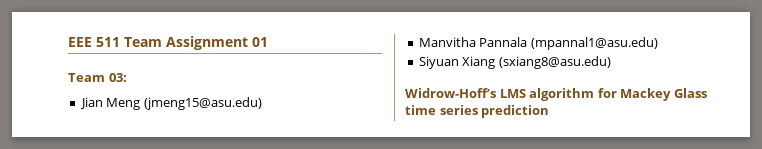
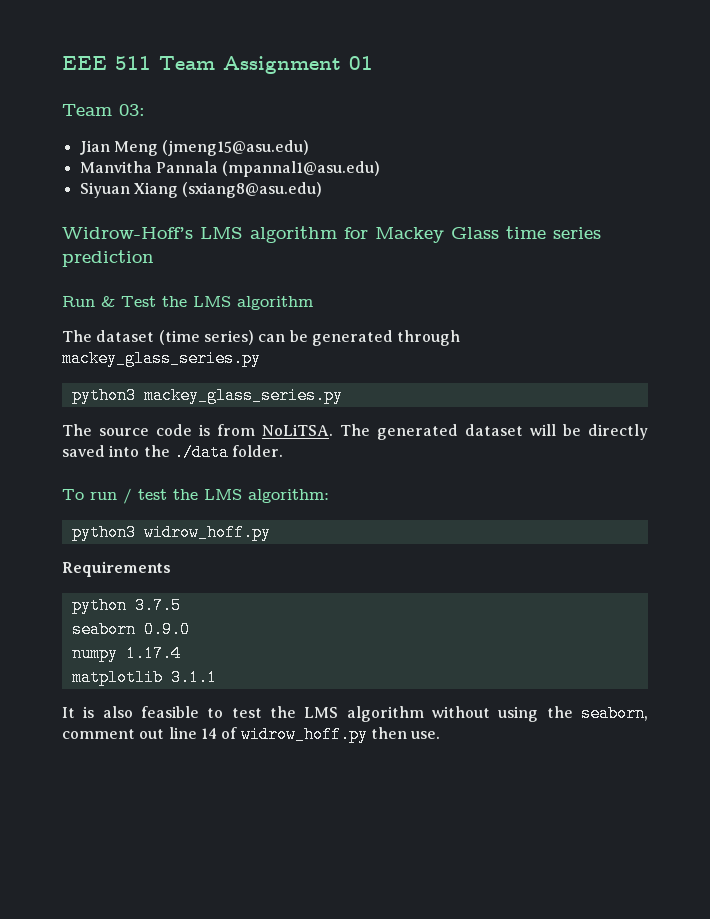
(550, 111) none -> [62,296,313,310] [62,330,461,346] [62,350,261,367] [71,387,343,404] [62,424,648,440] [62,444,284,461] [62,488,329,504] [71,524,271,541] [62,561,171,577] [71,597,181,614] [71,621,190,638] [71,645,181,662] [71,669,217,686] [62,705,648,722] [62,726,441,743] // Run & Test the LMS algorithm // The dataset (time series) can be generated through mackey_glass_series.py // python3 mackey_glass_series.py // The source code is from NoLiTSA. The generated dataset will be directly saved into the ./data folder. // To run / test the LMS algorithm: // python3 widrow_hoff.py // Requirements // python 3.7.5 // seaborn 0.9.0 // numpy 1.17.4 // matplotlib 3.1.1 // It is also feasible to test the LMS algorithm without using the seaborn, comment out line 14 of widrow_hoff.py then use.

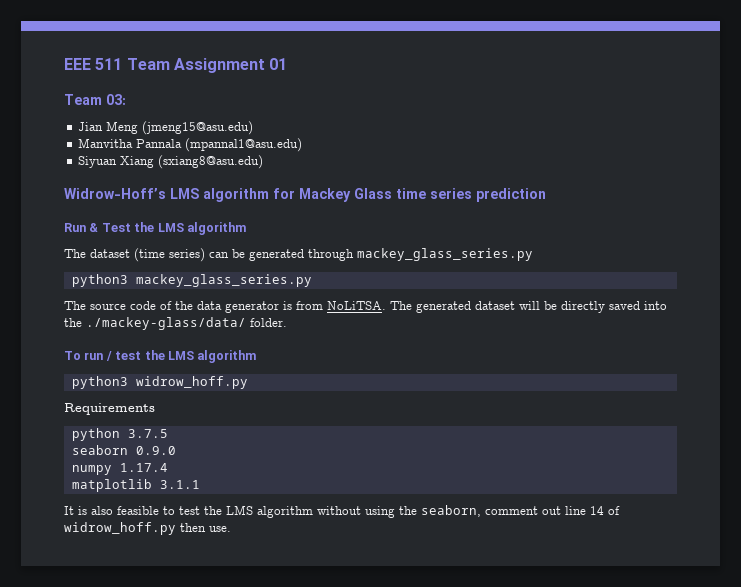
(192, 430) none -> [160,301,279,313] of the data generator
[173,444,229,461] ./data -> [86,317,246,330] ./mackey-glass/data/
[248,489,329,503] algorithm: -> [197,350,257,363] algorithm

